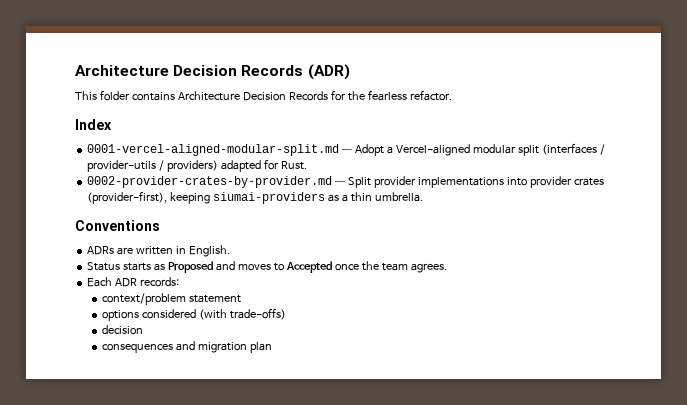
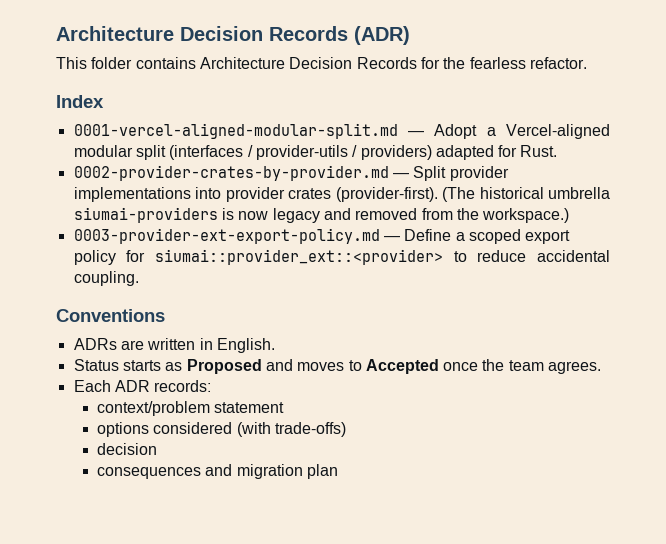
[87,191,423,204] (provider-first), keeping siumai-providers as a thin umbrella. -> [335,187,610,202] [73,207,570,223] [73,228,571,244] [73,249,610,265] [73,271,139,286] (provider-first). (The historical umbrella siumai-providers is now legacy and removed from the workspace.) // 0003-provider-ext-export-policy.md — Define a scoped export policy for siumai::provider_ext::<provider> to reduce accidental coupling.

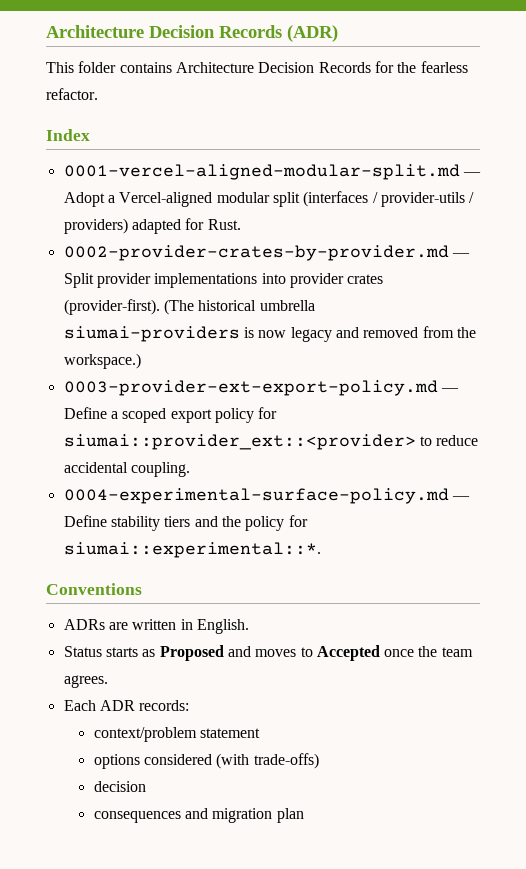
(139, 278) none -> [63,488,470,504] [63,515,308,531] [63,542,321,558] // 0004-experimental-surface-policy.md — Define stability tiers and the policy for siumai::experimental::*.

